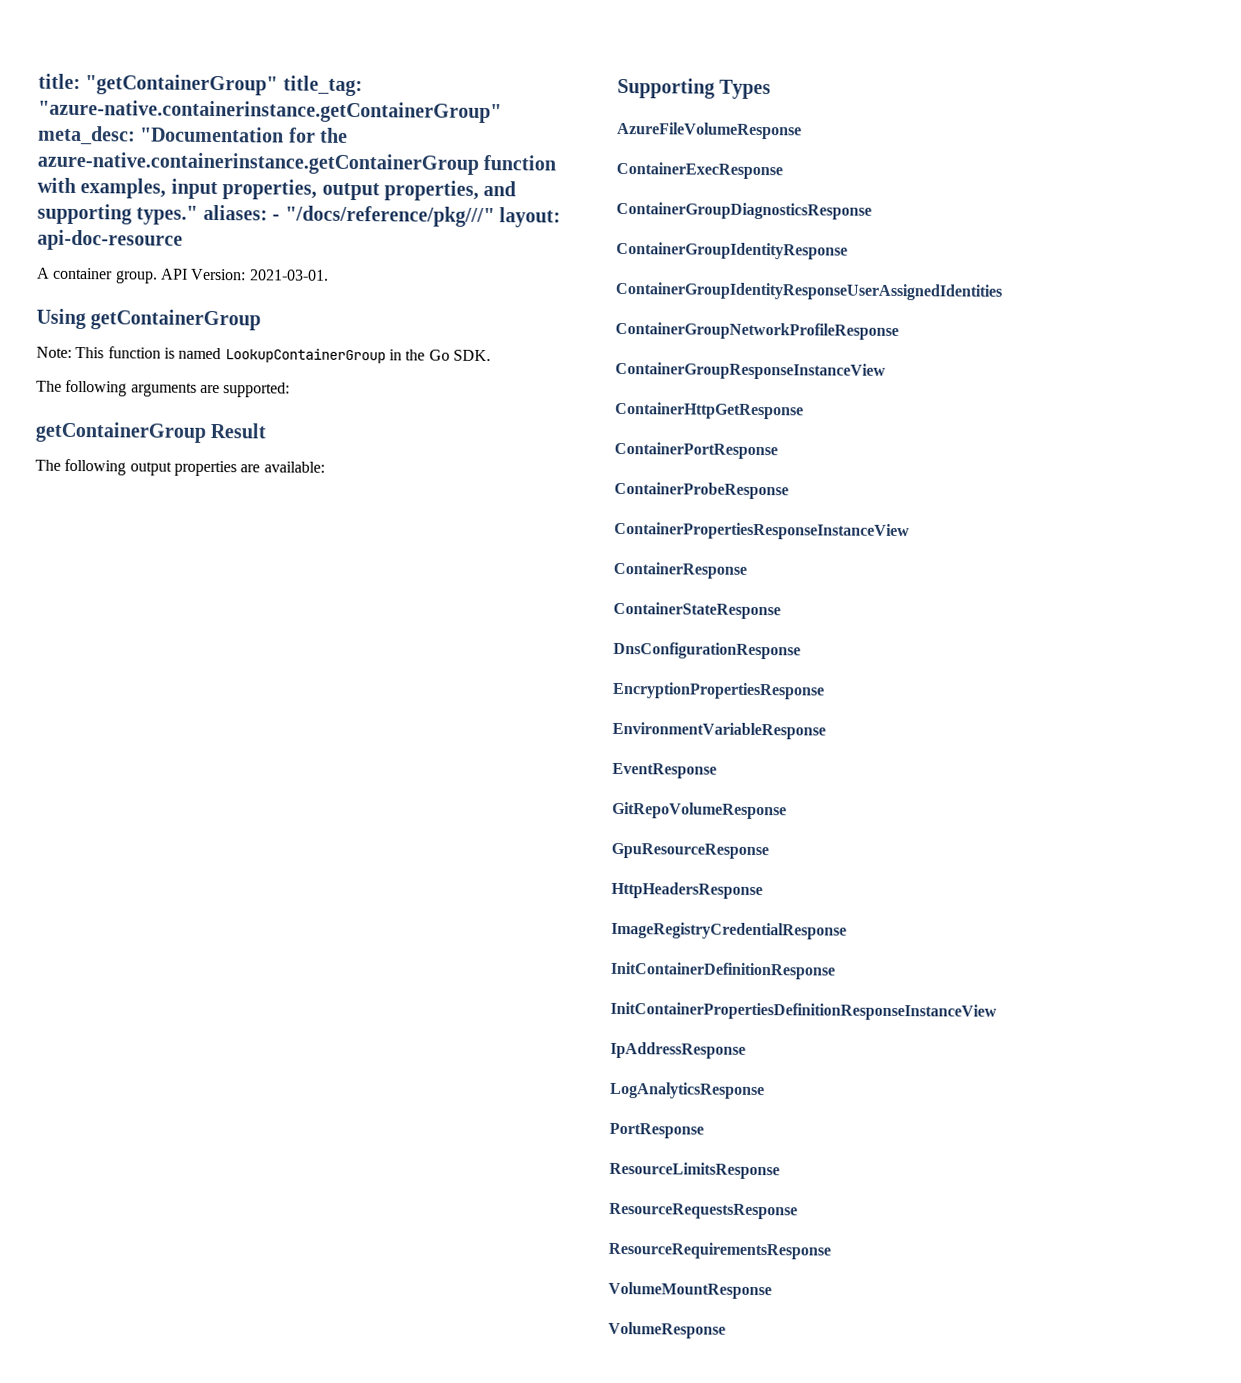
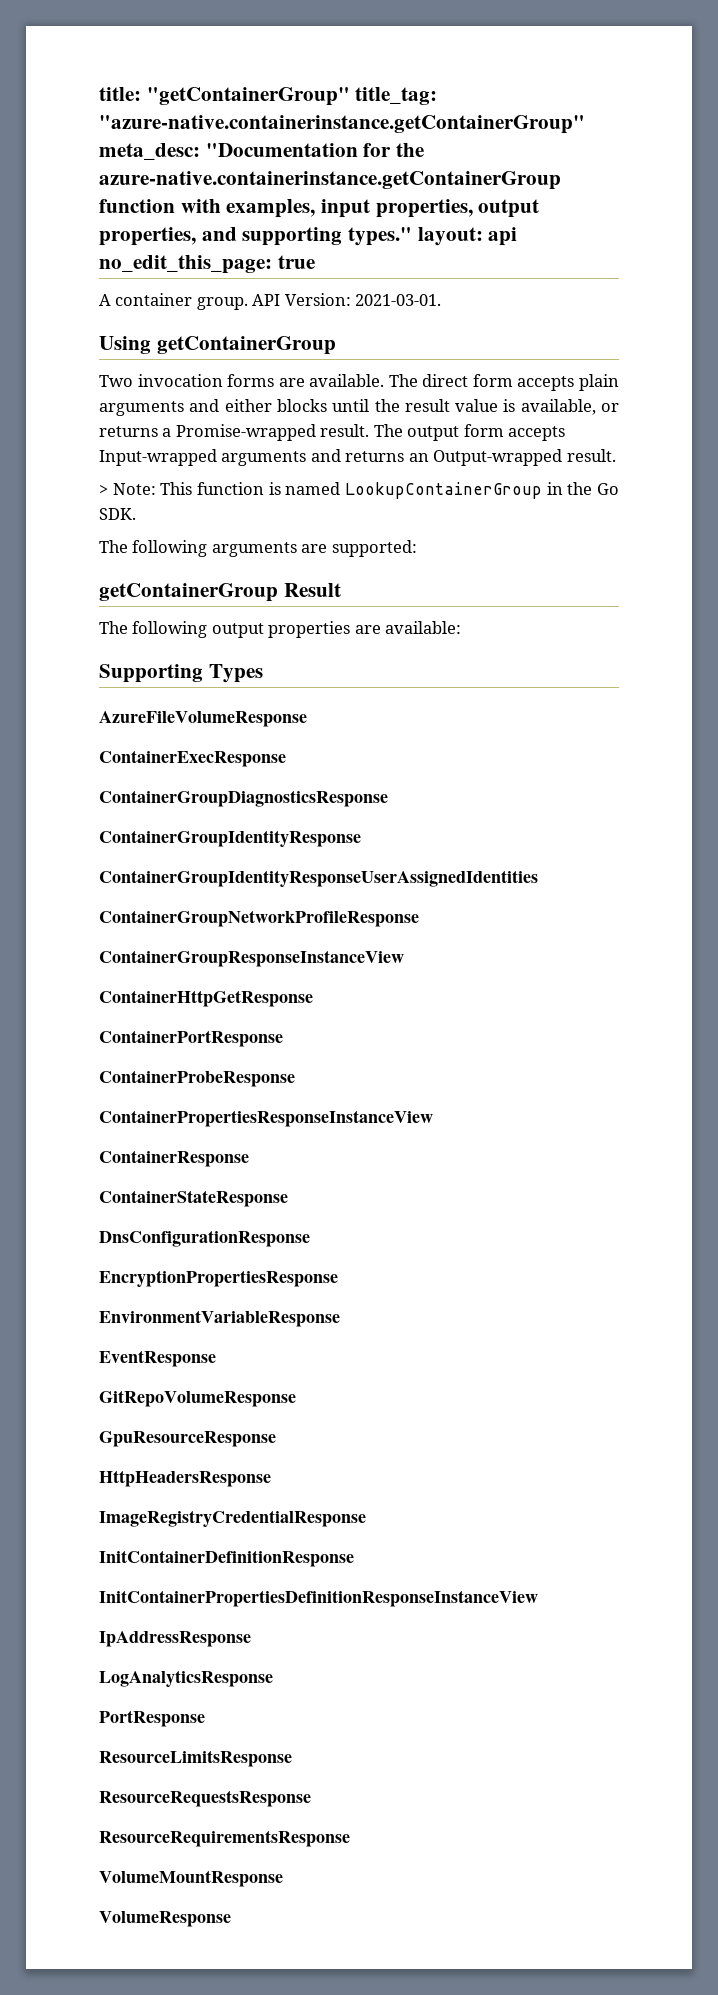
[202,204,561,228] [37,229,183,251] aliases: - "/docs/reference/pkg///" layout: api-doc-resource -> [417,227,518,246] [99,255,315,274] layout: api no_edit_this_page: true
(262, 320) none -> [99,374,619,391] [99,399,620,416] [99,424,566,441] [99,449,616,466] [99,485,108,495] Two invocation forms are available. The direct form accepts plain arguments and either blocks until the result value is available, or returns a Promise-wrapped result. The output form accepts Input-wrapped arguments and returns an Output-wrapped result. // >

